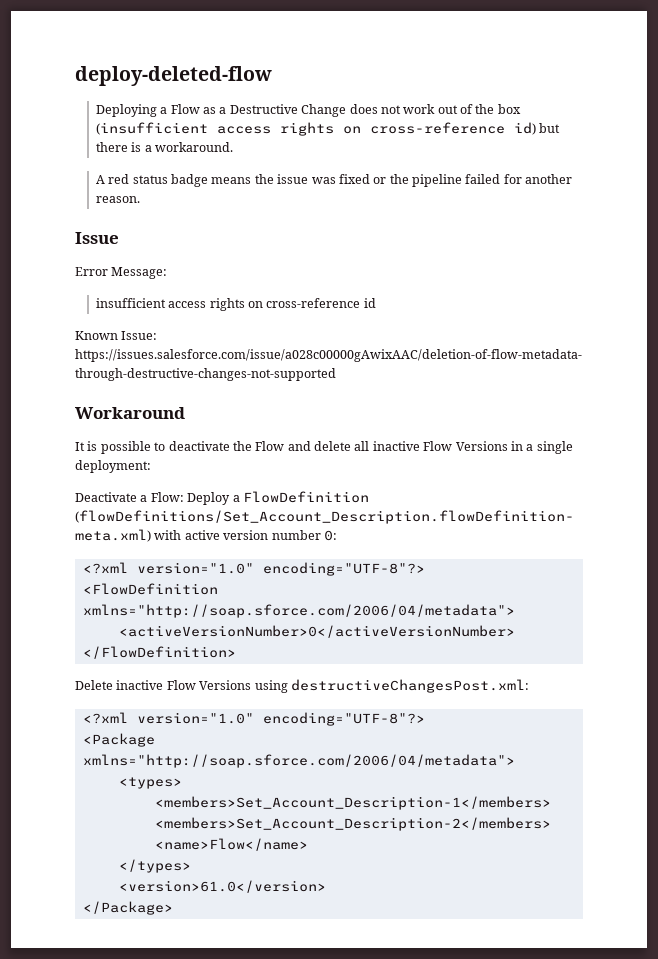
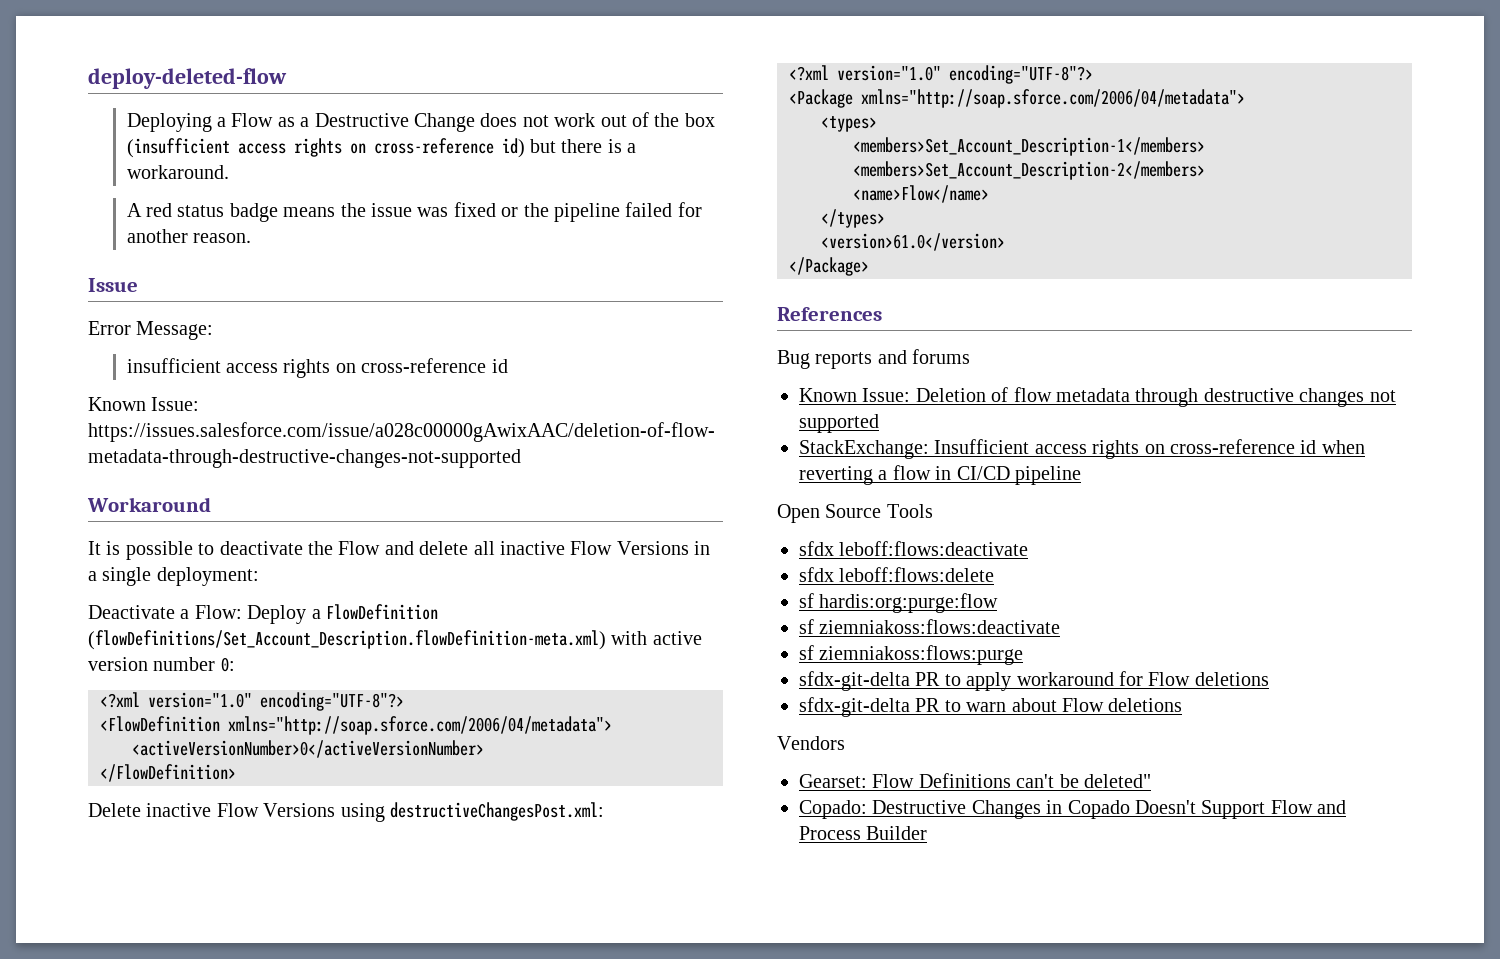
(173, 908) none -> [777,307,882,321] [777,349,971,369] [799,387,1396,407] [799,414,879,433] [799,439,1365,459] [799,465,1081,485] [777,504,933,523] [799,541,1029,556] [799,567,995,582] [799,593,999,613] [799,619,1061,634] [799,645,1024,665] [799,671,1269,691] [799,697,1183,717] [777,736,845,750] [799,773,1151,788] [799,800,1347,819] [799,826,928,840] // References // Bug reports and forums // Known Issue: Deletion of flow metadata through destructive changes not supported // StackExchange: Insufficient access rights on cross-reference id when reverting a flow in CI/CD pipeline // Open Source Tools // sfdx leboff:flows:deactivate // sfdx leboff:flows:delete // sf hardis:org:purge:flow // sf ziemniakoss:flows:deactivate // sf ziemniakoss:flows:purge // sfdx-git-delta PR to apply workaround for Flow deletions // sfdx-git-delta PR to warn about Flow deletions // Vendors // Gearset: Flow Definitions can't be deleted" // Copado: Destructive Changes in Copado Doesn't Support Flow and Process Builder

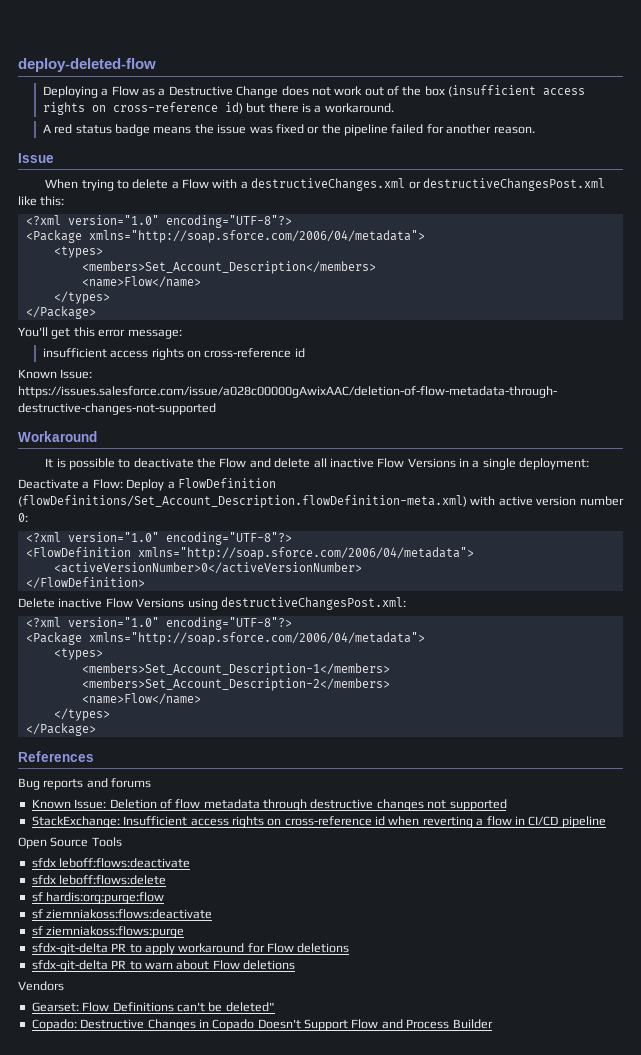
[88,321,214,340] Error Message: -> [45,178,605,191] [18,196,65,206] [25,215,292,228] [25,230,425,243] [53,246,103,258] [81,261,376,274] [81,276,201,288] [53,291,110,304] [25,306,96,319] [18,327,182,339] When trying to delete a Flow with a destructiveChanges.xml or destructiveChangesPost.xml like this: // <?xml version="1.0" encoding="UTF-8"?> // <Package xmlns="http://soap.sforce.com/2006/04/metadata"> // <types> // <members>Set_Account_Description</members> // <name>Flow</name> // </types> // </Package> // You'll get this error message:
[821,233,1005,251] // <version>61.0</version> -> (110, 714) none

